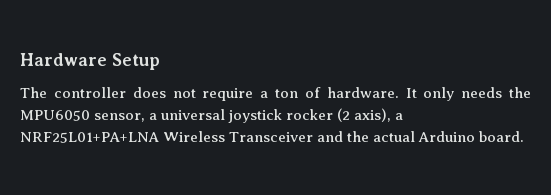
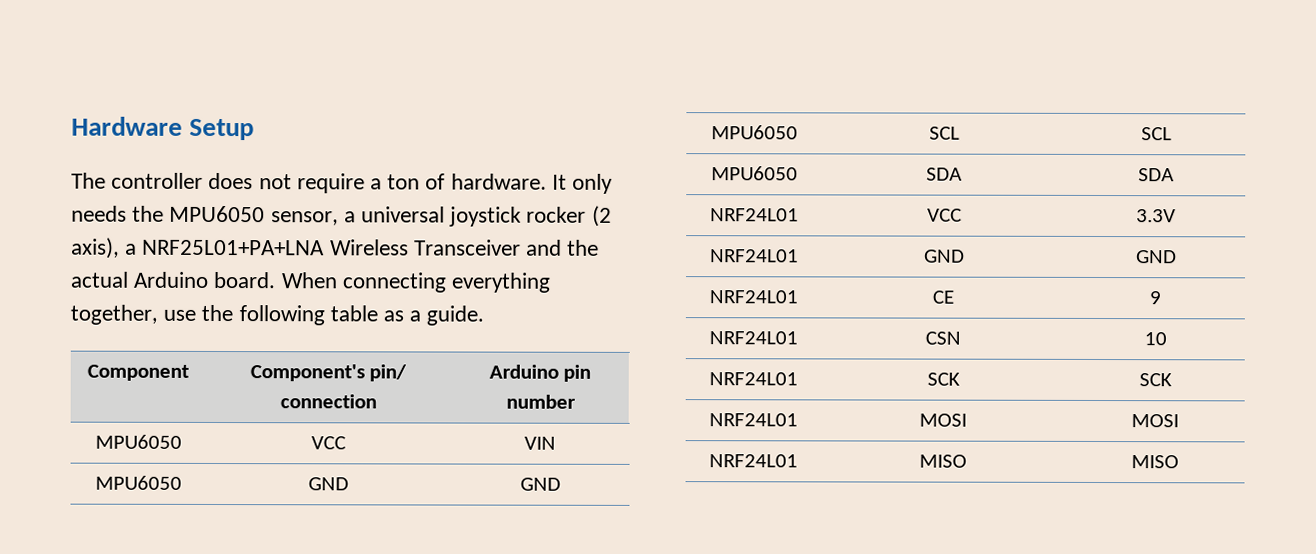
(525, 136) none -> [280,272,552,293] [70,304,485,326] [87,364,189,381] [249,364,408,382] [279,394,377,409] [488,364,592,382] [505,394,576,409] [94,434,182,449] [310,436,346,450] [524,436,556,450] [94,475,182,490] [307,477,349,491] [519,477,561,491] [710,125,798,140] [928,126,960,140] [1140,127,1172,141] [710,166,798,181] [926,167,963,181] [1138,168,1175,182] [709,208,799,222] [926,208,962,222] [1136,209,1176,223] [709,249,799,263] [923,249,965,263] [1135,250,1177,264] [708,290,798,304] [932,290,954,304] [1149,291,1161,305] [708,331,798,345] [925,331,961,345] [1143,332,1167,346] [708,372,798,386] [926,372,960,386] [1138,373,1172,387] [708,413,798,427] [919,413,967,427] [1131,414,1179,428] [708,454,798,468] [919,454,967,468] [1131,455,1179,469] When connecting everything together, use the following table as a guide. // Component | Component's pin/ connection | Arduino pin number // MPU6050 | VCC | VIN // MPU6050 | GND | GND // MPU6050 | SCL | SCL // MPU6050 | SDA | SDA // NRF24L01 | VCC | 3.3V // NRF24L01 | GND | GND // NRF24L01 | CE | 9 // NRF24L01 | CSN | 10 // NRF24L01 | SCK | SCK // NRF24L01 | MOSI | MOSI // NRF24L01 | MISO | MISO

